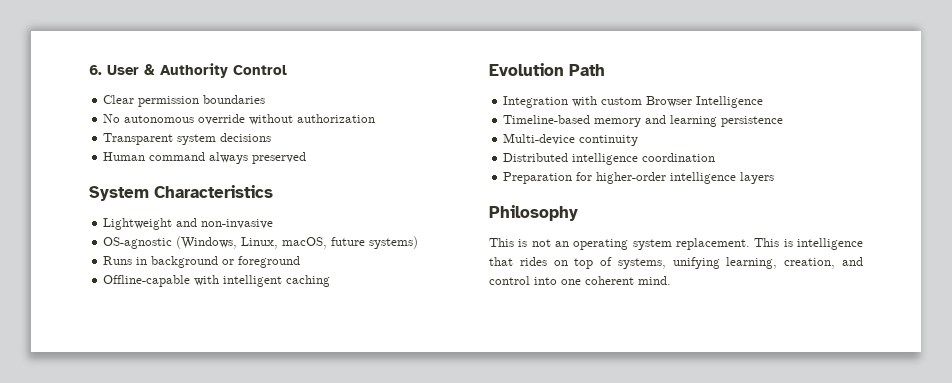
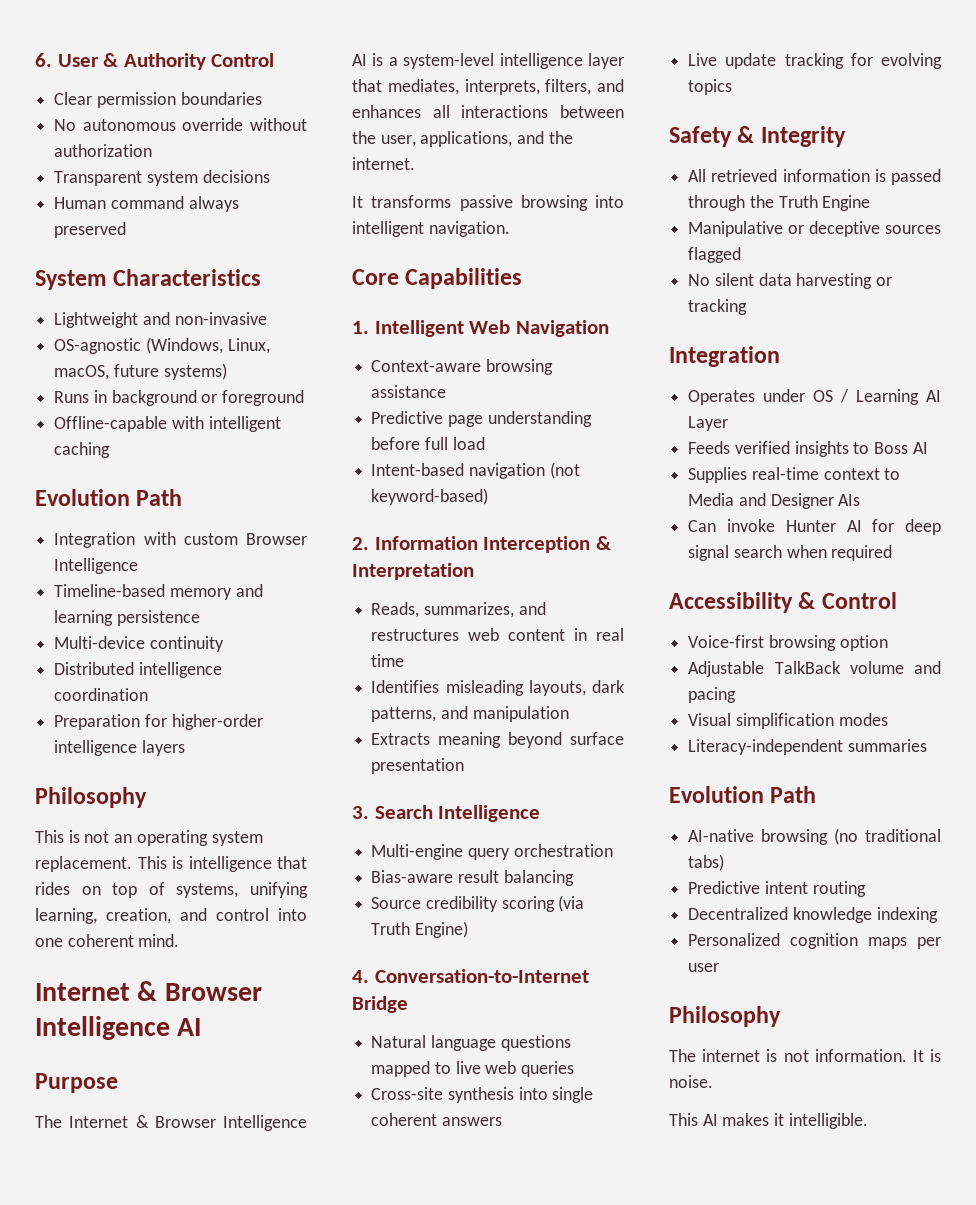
(671, 280) none -> [35,981,262,1001] [35,1016,202,1040] [35,1073,118,1093] [35,1115,307,1131] [352,53,624,69] [352,79,624,95] [352,105,624,118] [352,131,573,147] [352,157,415,170] [352,195,624,211] [352,221,510,237] [352,268,523,289] [352,320,609,337] [371,359,553,375] [371,385,447,398] [371,411,592,427] [371,437,485,450] [371,462,580,479] [371,488,489,505] [352,536,611,553] [352,563,474,580] [371,602,546,618] [371,628,624,641] [371,654,405,667] [371,680,624,696] [371,706,569,722] [371,732,624,748] [371,758,465,774] [352,805,541,822] [371,844,613,860] [371,870,574,886] [371,895,585,912] [371,921,468,938] [352,969,589,983] [352,996,408,1013] [371,1035,571,1051] [371,1061,575,1077] [371,1087,594,1103] [371,1113,502,1126] [688,53,942,69] [688,79,733,95] [669,126,846,147] [688,169,941,185] [688,195,871,211] [688,221,941,237] [688,247,742,263] [688,273,893,289] [688,299,748,315] [669,346,780,367] [688,389,941,405] [688,416,729,431] [688,441,928,457] [688,467,901,483] [688,493,861,509] [688,519,941,535] [688,545,893,561] [669,592,897,613] [688,635,888,651] [688,661,941,677] [688,687,737,703] [688,713,888,729] [688,739,927,755] [669,786,817,803] [688,828,941,845] [688,854,725,871] [688,881,866,897] [688,907,938,923] [688,933,941,949] [688,963,720,972] [669,1006,781,1027] [669,1049,941,1062] [669,1075,713,1088] [669,1113,868,1129] // Internet & Browser Intelligence AI // Purpose // The Internet & Browser Intelligence AI is a system-level intelligence layer that mediates, interprets, filters, and enhances all interactions between the user, applications, and the internet. // It transforms passive browsing into intelligent navigation. // Core Capabilities // 1. Intelligent Web Navigation // Context-aware browsing assistance // Predictive page understanding before full load // Intent-based navigation (not keyword-based) // 2. Information Interception & Interpretation // Reads, summarizes, and restructures web content in real time // Identifies misleading layouts, dark patterns, and manipulation // Extracts meaning beyond surface presentation // 3. Search Intelligence // Multi-engine query orchestration // Bias-aware result balancing // Source credibility scoring (via Truth Engine) // 4. Conversation-to-Internet Bridge // Natural language questions mapped to live web queries // Cross-site synthesis into single coherent answers // Live update tracking for evolving topics // Safety & Integrity // All retrieved information is passed through the Truth Engine // Manipulative or deceptive sources flagged // No silent data harvesting or tracking // Integration // Operates under OS / Learning AI Layer // Feeds verified insights to Boss AI // Supplies real-time context to Media and Designer AIs // Can invoke Hunter AI for deep signal search when required // Accessibility & Control // Voice-first browsing option // Adjustable TalkBack volume and pacing // Visual simplification modes // Literacy-independent summaries // Evolution Path // AI-native browsing (no traditional tabs) // Predictive intent routing // Decentralized knowledge indexing // Personalized cognition maps per user // Philosophy // The internet is not information. It is noise. // This AI makes it intelligible.

